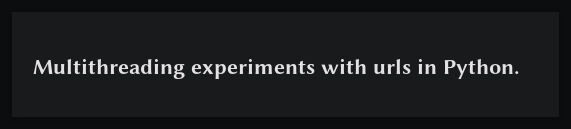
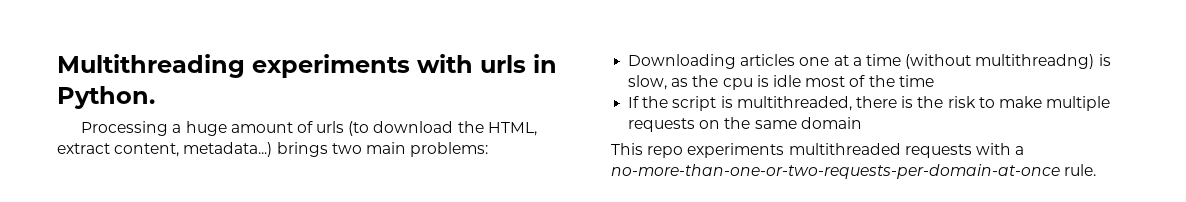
(519, 69) none -> [81,121,537,136] [57,142,489,157] [628,54,1111,69] [628,75,934,90] [628,96,1111,111] [628,117,862,132] [611,143,1025,158] [611,164,1097,179] // Processing a huge amount of urls (to download the HTML, extract content, metadata...) brings two main problems: // Downloading articles one at a time (without multithreadng) is slow, as the cpu is idle most of the time // If the script is multithreaded, there is the risk to make multiple requests on the same domain // This repo experiments multithreaded requests with a no-more-than-one-or-two-requests-per-domain-at-once rule.

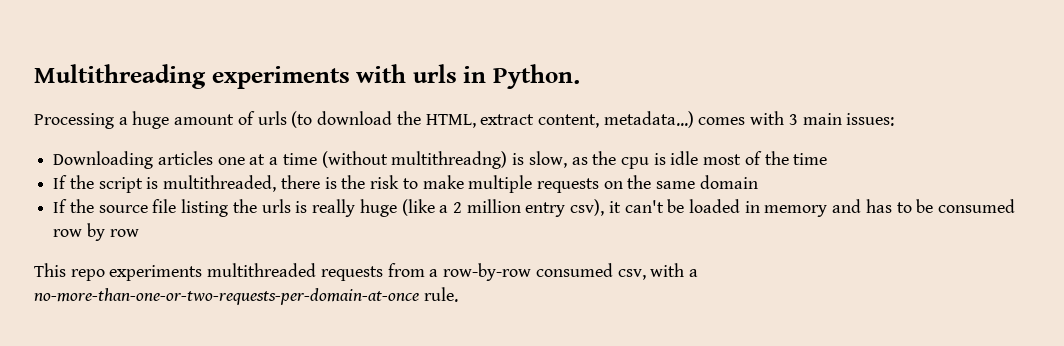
[276,142,489,157] brings two main problems: -> [698,111,895,126] comes with 3 main issues:
(862, 123) none -> [53,199,1016,217] [53,223,139,241] // If the source file listing the urls is really huge (like a 2 million entry csv), it can't be loaded in memory and has to be consumed row by row
(972, 151) none -> [387,263,646,281] from a row-by-row consumed csv,

